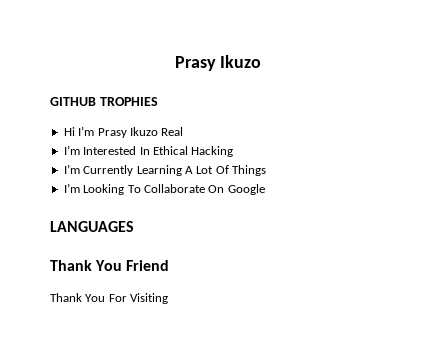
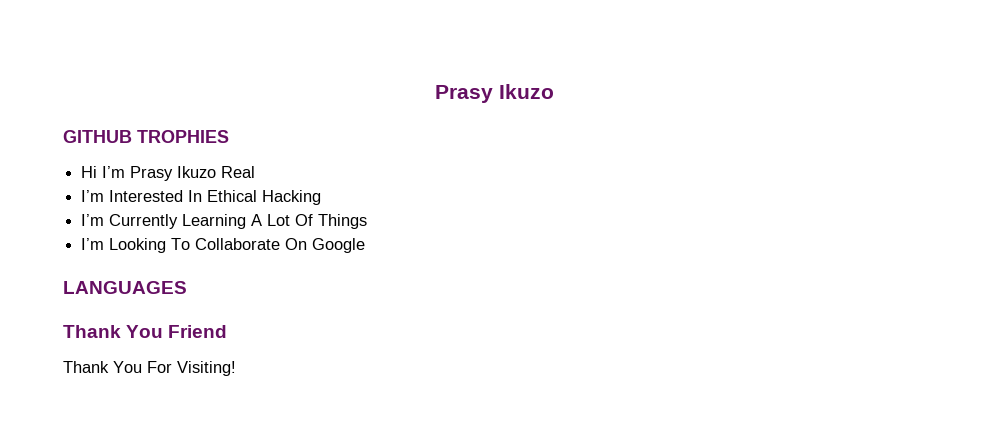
[130,293,169,304] Visiting -> [177,361,236,376] Visiting!

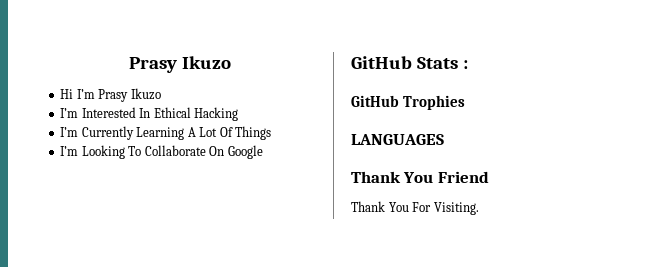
[435,84,554,103] [63,130,229,143] Prasy Ikuzo // GITHUB TROPHIES -> [129,56,231,73] Prasy Ikuzo
[221,166,256,178] Real -> (161, 94) none
(366, 245) none -> [351,56,468,69] [351,95,465,110] // GitHub Stats : // GitHub Trophies
[177,361,236,376] Visiting! -> [433,202,479,215] Visiting.

